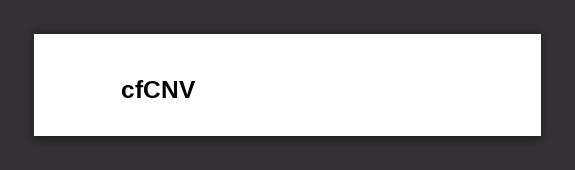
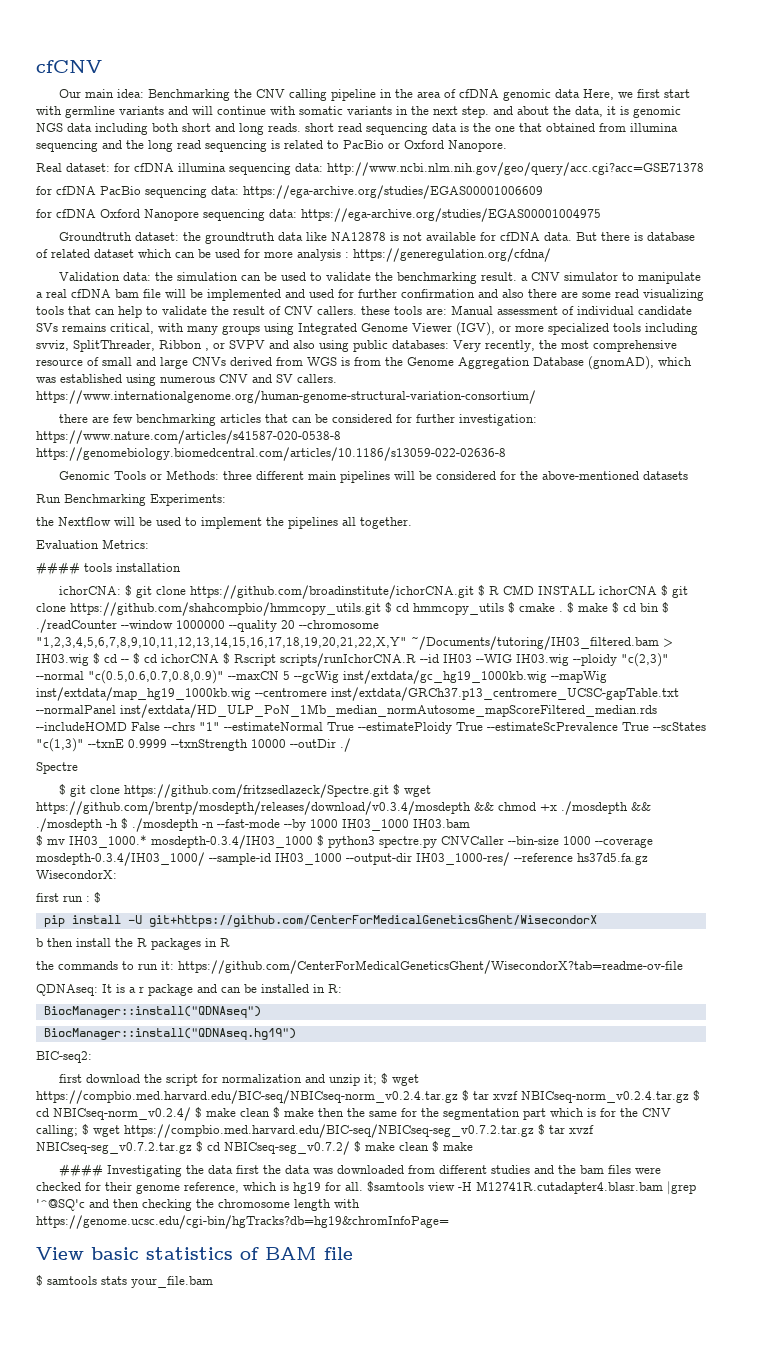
(196, 89) none -> [59,89,691,101] [36,106,681,118] [36,123,678,135] [36,140,507,152] [36,162,704,176] [36,185,543,199] [36,208,601,222] [59,232,696,244] [36,248,551,262] [59,272,702,284] [36,289,704,301] [36,305,692,318] [36,322,698,336] [36,340,677,352] [36,356,692,370] [36,374,337,386] [36,390,536,404] [59,414,538,426] [36,430,341,444] [36,447,506,461] [59,470,689,483] [36,494,226,506] [36,517,412,529] [36,539,149,549] [36,562,181,576] [59,585,689,599] [36,602,669,616] [36,619,379,633] [36,636,673,650] [36,653,669,667] [36,670,607,684] [36,687,679,701] [36,704,657,718] [36,721,706,734] [36,738,351,752] [36,762,78,774] [59,784,432,798] [36,801,651,815] [36,818,470,832] [36,835,653,849] [36,852,648,866] [36,870,117,879] [36,892,101,903] [43,915,597,927] [36,938,230,950] [36,960,683,974] [36,984,342,996] [43,1006,261,1018] [43,1028,296,1040] [36,1051,92,1063] [59,1073,420,1086] [36,1090,700,1104] [36,1107,671,1121] [36,1124,594,1138] [36,1141,473,1155] [59,1164,662,1178] [36,1181,696,1195] [36,1199,360,1211] [36,1215,449,1229] [36,1247,353,1260] [36,1275,213,1288] // Our main idea: Benchmarking the CNV calling pipeline in the area of cfDNA genomic data Here, we first start with germline variants and will continue with somatic variants in the next step. and about the data, it is genomic NGS data including both short and long reads. short read sequencing data is the one that obtained from illumina sequencing and the long read sequencing is related to PacBio or Oxford Nanopore. // Real dataset: for cfDNA illumina sequencing data: http://www.ncbi.nlm.nih.gov/geo/query/acc.cgi?acc=GSE71378 // for cfDNA PacBio sequencing data: https://ega-archive.org/studies/EGAS00001006609 // for cfDNA Oxford Nanopore sequencing data: https://ega-archive.org/studies/EGAS00001004975 // Groundtruth dataset: the groundtruth data like NA12878 is not available for cfDNA data. But there is database of related dataset which can be used for more analysis : https://generegulation.org/cfdna/ // Validation data: the simulation can be used to validate the benchmarking result. a CNV simulator to manipulate a real cfDNA bam file will be implemented and used for further confirmation and also there are some read visualizing tools that can help to validate the result of CNV callers. these tools are: Manual assessment of individual candidate SVs remains critical, with many groups using Integrated Genome Viewer (IGV), or more specialized tools including svviz, SplitThreader, Ribbon , or SVPV and also using public databases: Very recently, the most comprehensive resource of small and large CNVs derived from WGS is from the Genome Aggregation Database (gnomAD), which was established using numerous CNV and SV callers. https://www.internationalgenome.org/human-genome-structural-variation-consortium/ // there are few benchmarking articles that can be considered for further investigation: https://www.nature.com/articles/s41587-020-0538-8 https://genomebiology.biomedcentral.com/articles/10.1186/s13059-022-02636-8 // Genomic Tools or Methods: three different main pipelines will be considered for the above-mentioned datasets // Run Benchmarking Experiments: // the Nextflow will be used to implement the pipelines all together. // Evaluation Metrics: // #### tools installation // ichorCNA: $ git clone https://github.com/broadinstitute/ichorCNA.git $ R CMD INSTALL ichorCNA $ git clone https://github.com/shahcompbio/hmmcopy_utils.git $ cd hmmcopy_utils $ cmake . $ make $ cd bin $ ./readCounter --window 1000000 --quality 20 --chromosome "1,2,3,4,5,6,7,8,9,10,11,12,13,14,15,16,17,18,19,20,21,22,X,Y" ~/Documents/tutoring/IH03_filtered.bam > IH03.wig $ cd -- $ cd ichorCNA $ Rscript scripts/runIchorCNA.R --id IH03 --WIG IH03.wig --ploidy "c(2,3)" --normal "c(0.5,0.6,0.7,0.8,0.9)" --maxCN 5 --gcWig inst/extdata/gc_hg19_1000kb.wig --mapWig inst/extdata/map_hg19_1000kb.wig --centromere inst/extdata/GRCh37.p13_centromere_UCSC-gapTable.txt --normalPanel inst/extdata/HD_ULP_PoN_1Mb_median_normAutosome_mapScoreFiltered_median.rds --includeHOMD False --chrs "1" --estimateNormal True --estimatePloidy True --estimateScPrevalence True --scStates "c(1,3)" --txnE 0.9999 --txnStrength 10000 --outDir ./ // Spectre // $ git clone https://github.com/fritzsedlazeck/Spectre.git $ wget https://github.com/brentp/mosdepth/releases/download/v0.3.4/mosdepth && chmod +x ./mosdepth && ./mosdepth -h $ ./mosdepth -n --fast-mode --by 1000 IH03_1000 IH03.bam // $ mv IH03_1000.* mosdepth-0.3.4/IH03_1000 $ python3 spectre.py CNVCaller --bin-size 1000 --coverage mosdepth-0.3.4/IH03_1000/ --sample-id IH03_1000 --output-dir IH03_1000-res/ --reference hs37d5.fa.gz WisecondorX: // first run : $ // pip install -U git+https://github.com/CenterForMedicalGeneticsGhent/WisecondorX // b then install the R packages in R // the commands to run it: https://github.com/CenterForMedicalGeneticsGhent/WisecondorX?tab=readme-ov-file // QDNAseq: It is a r package and can be installed in R: // BiocManager::install("QDNAseq") // BiocManager::install("QDNAseq.hg19") // BIC-seq2: // first download the script for normalization and unzip it; $ wget https://compbio.med.harvard.edu/BIC-seq/NBICseq-norm_v0.2.4.tar.gz $ tar xvzf NBICseq-norm_v0.2.4.tar.gz $ cd NBICseq-norm_v0.2.4/ $ make clean $ make then the same for the segmentation part which is for the CNV calling; $ wget https://compbio.med.harvard.edu/BIC-seq/NBICseq-seg_v0.7.2.tar.gz $ tar xvzf NBICseq-seg_v0.7.2.tar.gz $ cd NBICseq-seg_v0.7.2/ $ make clean $ make // #### Investigating the data first the data was downloaded from different studies and the bam files were checked for their genome reference, which is hg19 for all. $samtools view -H M12741R.cutadapter4.blasr.bam |grep '^@SQ'c and then checking the chromosome length with https://genome.ucsc.edu/cgi-bin/hgTracks?db=hg19&chromInfoPage= // View basic statistics of BAM file // $ samtools stats your_file.bam

